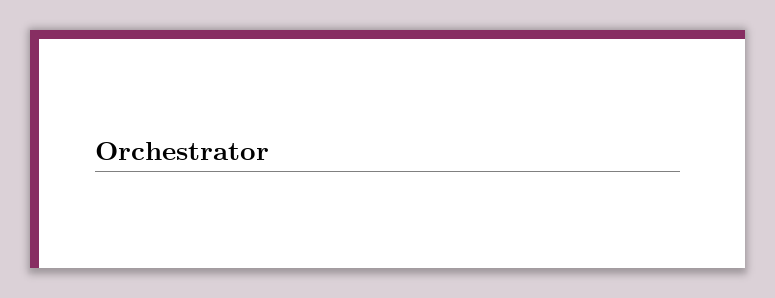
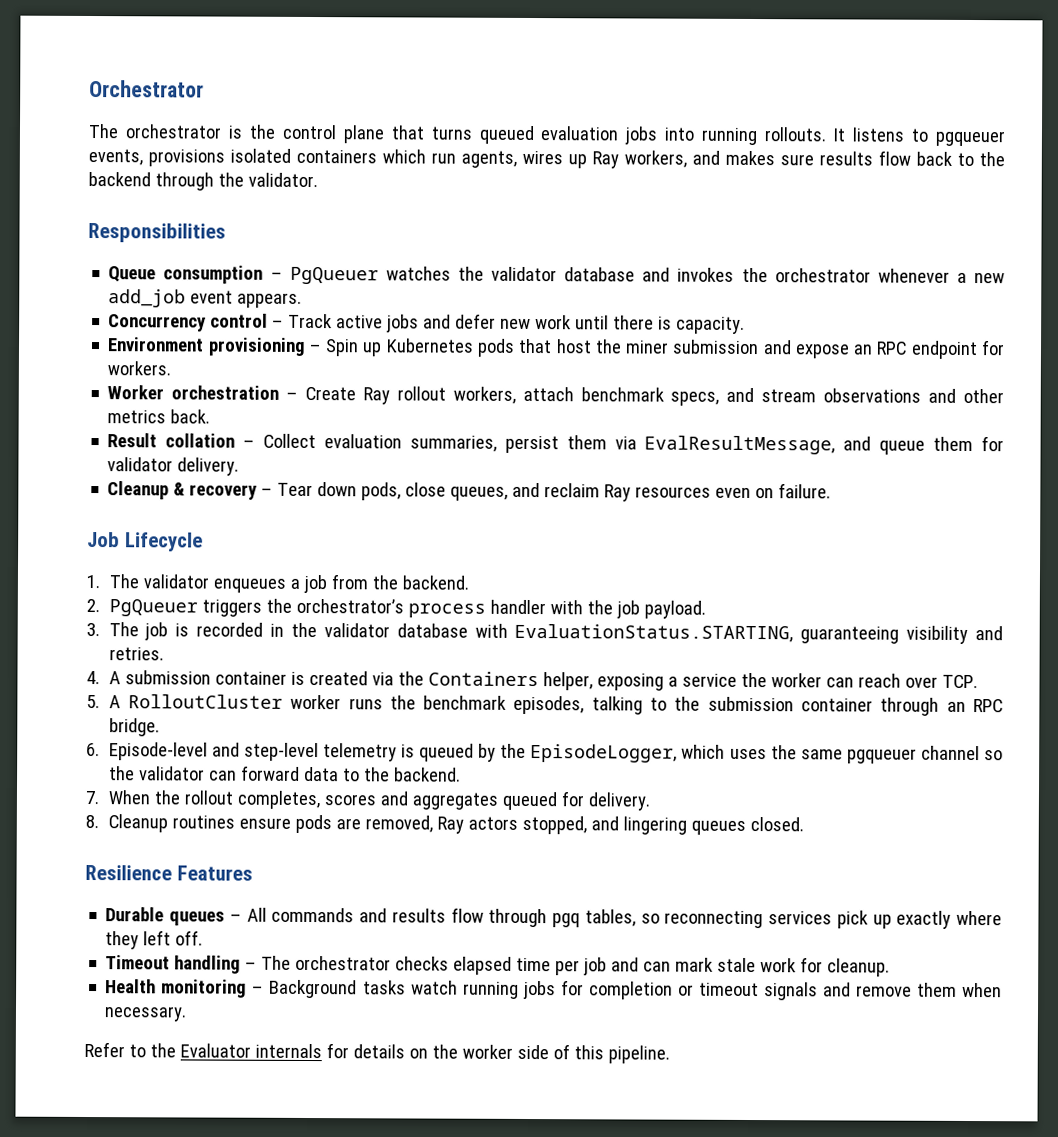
(269, 151) none -> [88,123,1006,147] [88,148,1005,169] [88,171,318,191] [88,222,226,243] [108,265,1005,285] [108,289,303,308] [108,313,746,334] [107,337,1005,360] [107,361,172,376] [107,385,1005,406] [107,409,211,424] [107,433,1005,455] [107,457,240,476] [107,481,832,502] [87,531,203,552] [86,574,469,594] [86,598,706,619] [86,622,1004,644] [108,647,164,661] [86,670,978,691] [86,694,1004,716] [108,718,160,737] [86,742,1003,764] [108,765,461,782] [85,790,650,811] [85,814,804,835] [85,864,253,881] [105,907,1003,929] [105,930,204,950] [105,955,891,977] [105,979,1002,1001] [104,1006,188,1022] [84,1041,670,1064] // The orchestrator is the control plane that turns queued evaluation jobs into running rollouts. It listens to pgqueuer events, provisions isolated containers which run agents, wires up Ray workers, and makes sure results flow back to the backend through the validator. // Responsibilities // Queue consumption – PgQueuer watches the validator database and invokes the orchestrator whenever a new add_job event appears. // Concurrency control – Track active jobs and defer new work until there is capacity. // Environment provisioning – Spin up Kubernetes pods that host the miner submission and expose an RPC endpoint for workers. // Worker orchestration – Create Ray rollout workers, attach benchmark specs, and stream observations and other metrics back. // Result collation – Collect evaluation summaries, persist them via EvalResultMessage, and queue them for validator delivery. // Cleanup & recovery – Tear down pods, close queues, and reclaim Ray resources even on failure. // Job Lifecycle // 1. The validator enqueues a job from the backend. // 2. PgQueuer triggers the orchestrator’s process handler with the job payload. // 3. The job is recorded in the validator database with EvaluationStatus.STARTING, guaranteeing visibility and retries. // 4. A submission container is created via the Containers helper, exposing a service the worker can reach over TCP. // 5. A RolloutCluster worker runs the benchmark episodes, talking to the submission container through an RPC bridge. // 6. Episode-level and step-level telemetry is queued by the EpisodeLogger, which uses the same pgqueuer channel so the validator can forward data to the backend. // 7. When the rollout completes, scores and aggregates queued for delivery. // 8. Cleanup routines ensure pods are removed, Ray actors stopped, and lingering queues closed. // Resilience Features // Durable queues – All commands and results flow through pgq tables, so reconnecting services pick up exactly where they left off. // Timeout handling – The orchestrator checks elapsed time per job and can mark stale work for cleanup. // Health monitoring – Background tasks watch running jobs for completion or timeout signals and remove them when necessary. // Refer to the Evaluator internals for details on the worker side of this pipeline.

